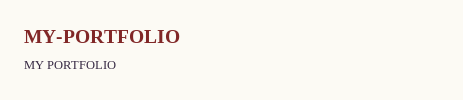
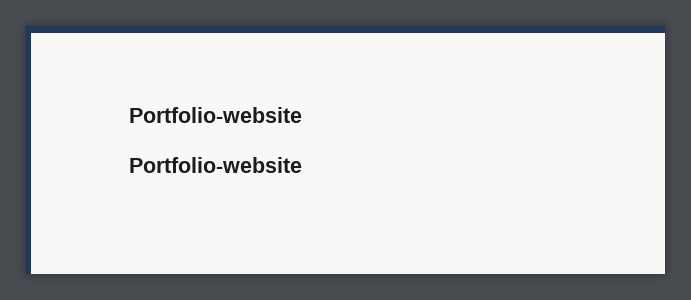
[24,30,180,43] [24,61,117,69] MY-PORTFOLIO // MY PORTFOLIO -> [129,107,302,123] [129,157,302,173] Portfolio-website // Portfolio-website

